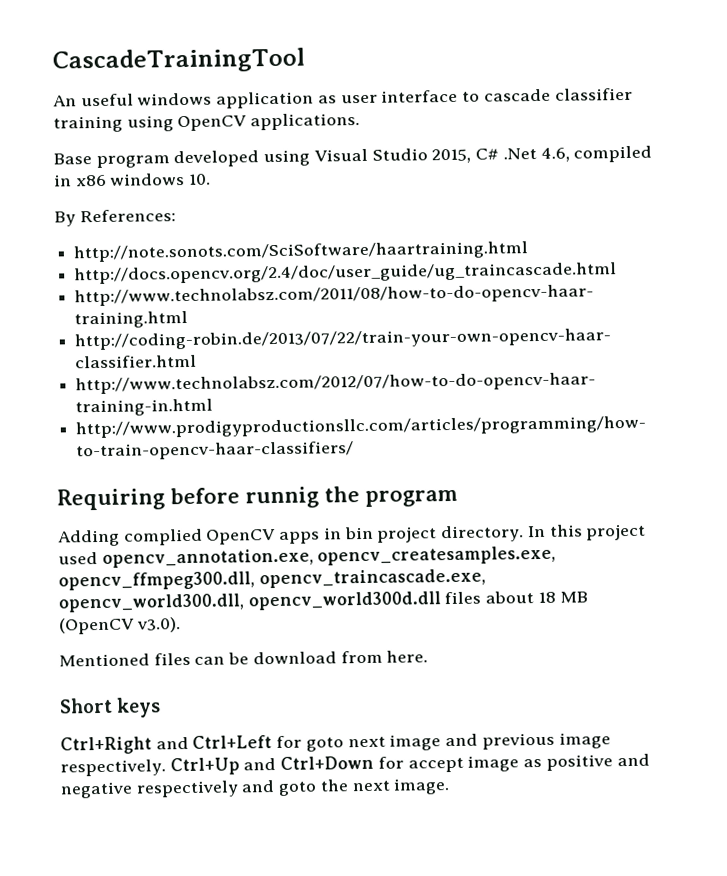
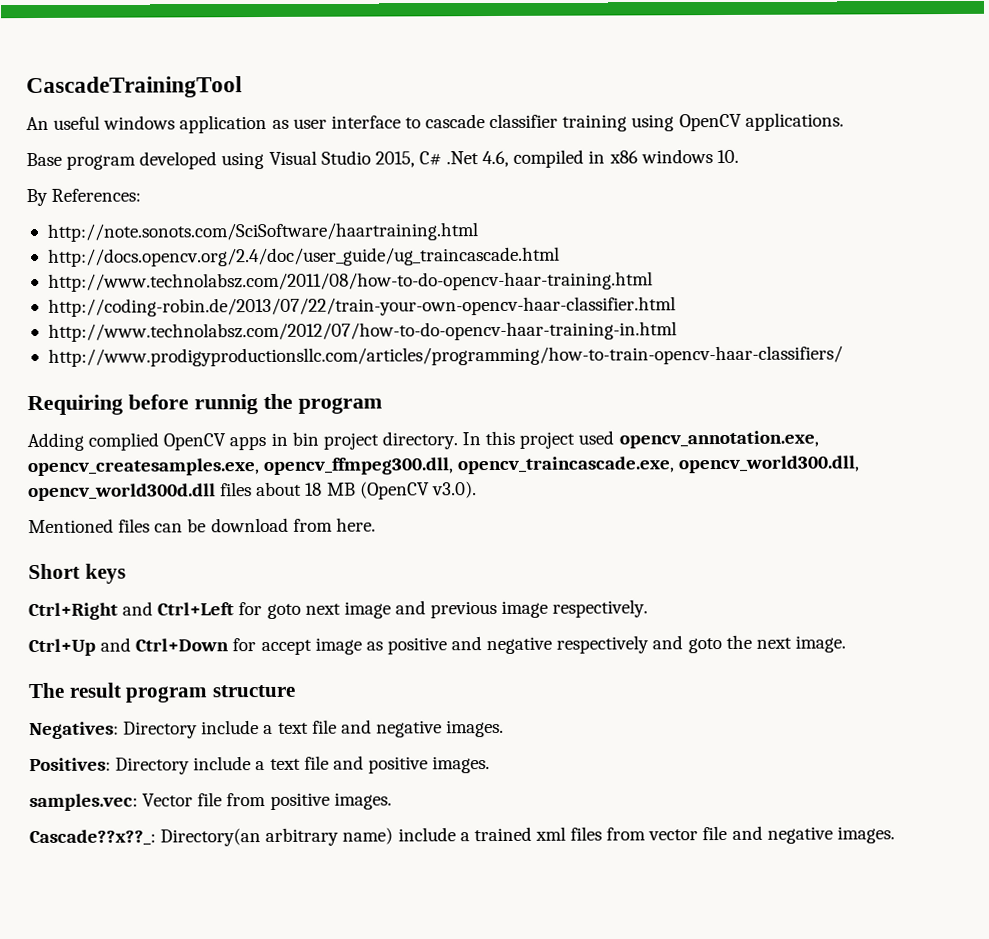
(166, 768) none -> (649, 608) //
(451, 786) none -> [28,682,296,703] [29,719,505,740] [29,755,491,775] [29,792,392,812] [29,825,895,847] // The result program structure // Negatives: Directory include a text file and negative images. // Positives: Directory include a text file and positive images. // samples.vec: Vector file from positive images. // Cascade??x??_: Directory(an arbitrary name) include a trained xml files from vector file and negative images.

